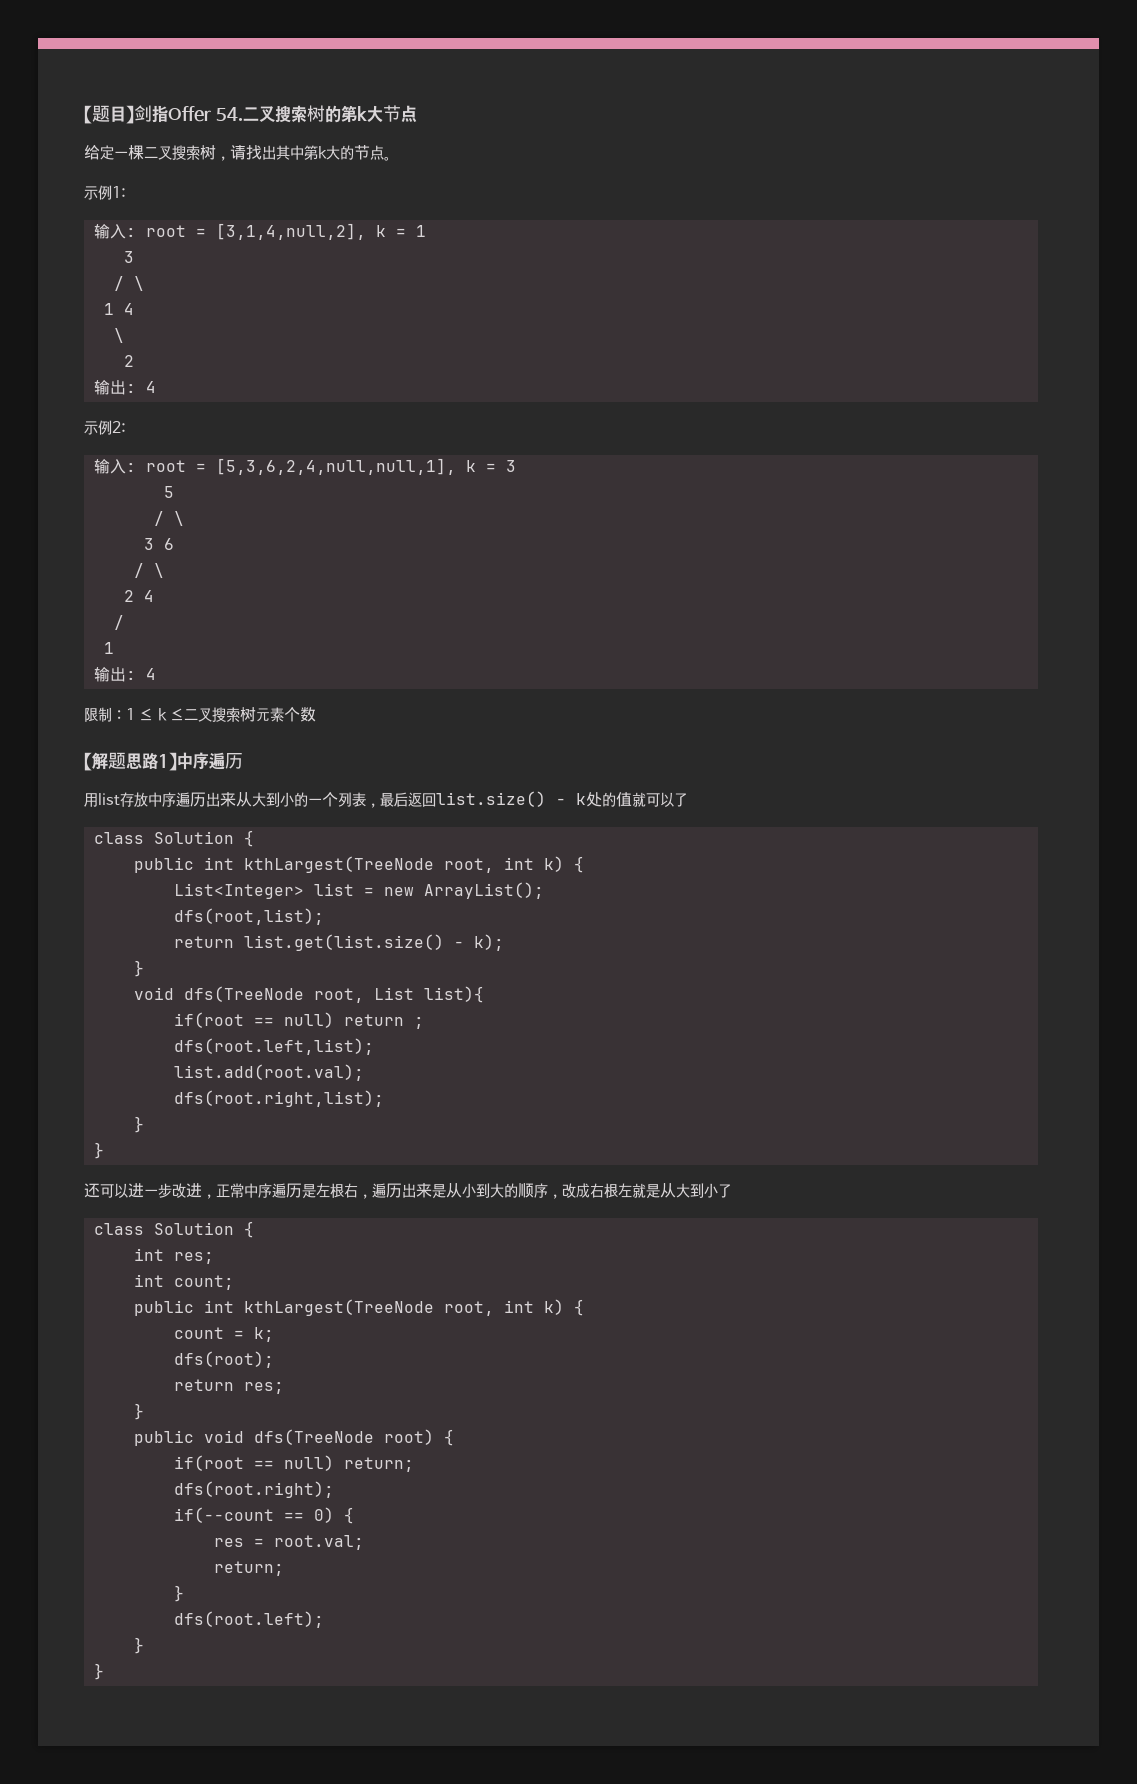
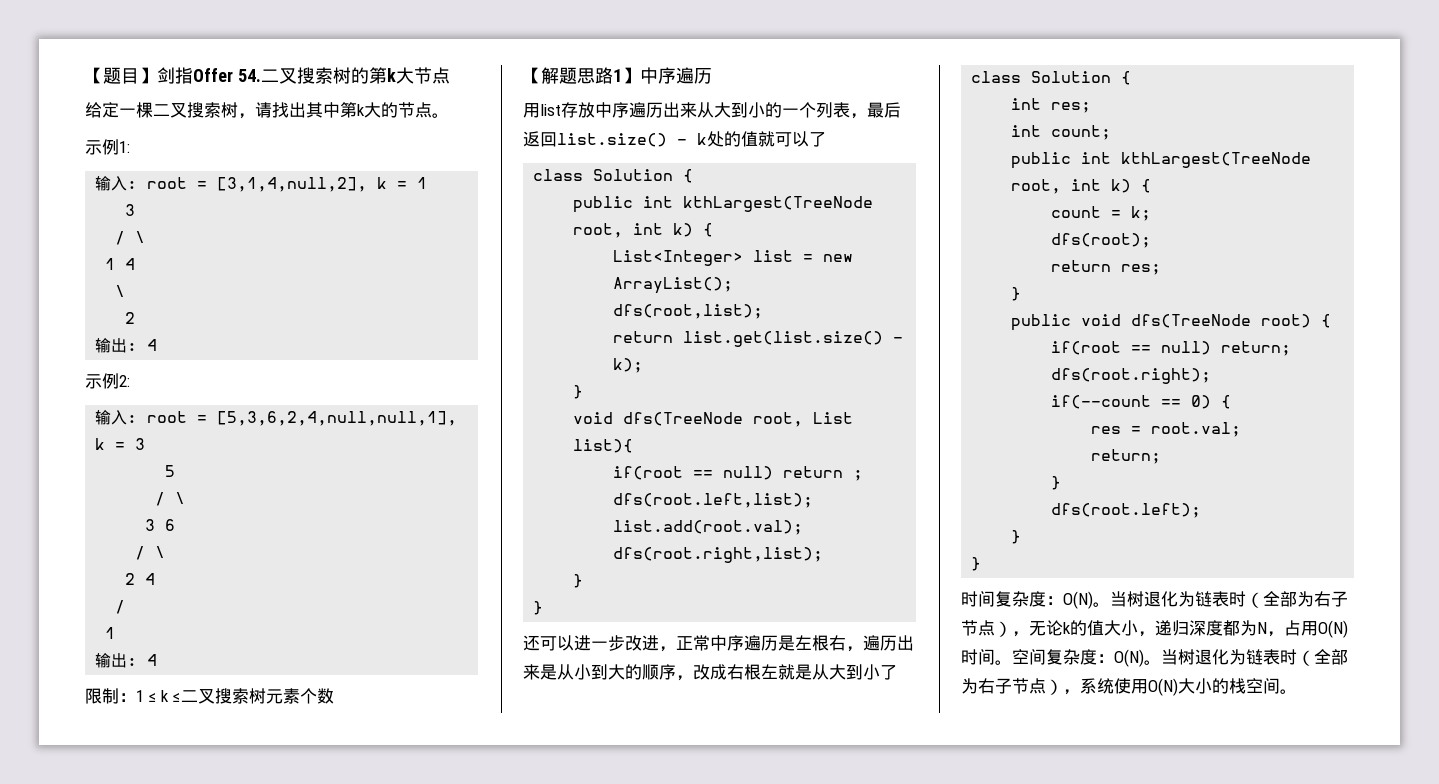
(104, 1671) none -> [961,591,1348,609] [961,620,1348,638] [961,649,1348,667] [961,678,1297,696] // 时间复杂度：O(N)。当树退化为链表时（全部为右子节点），无论k的值大小，递归深度都为N，占用O(N)时间。空间复杂度：O(N)。当树退化为链表时（全部为右子节点），系统使用O(N)大小的栈空间。

